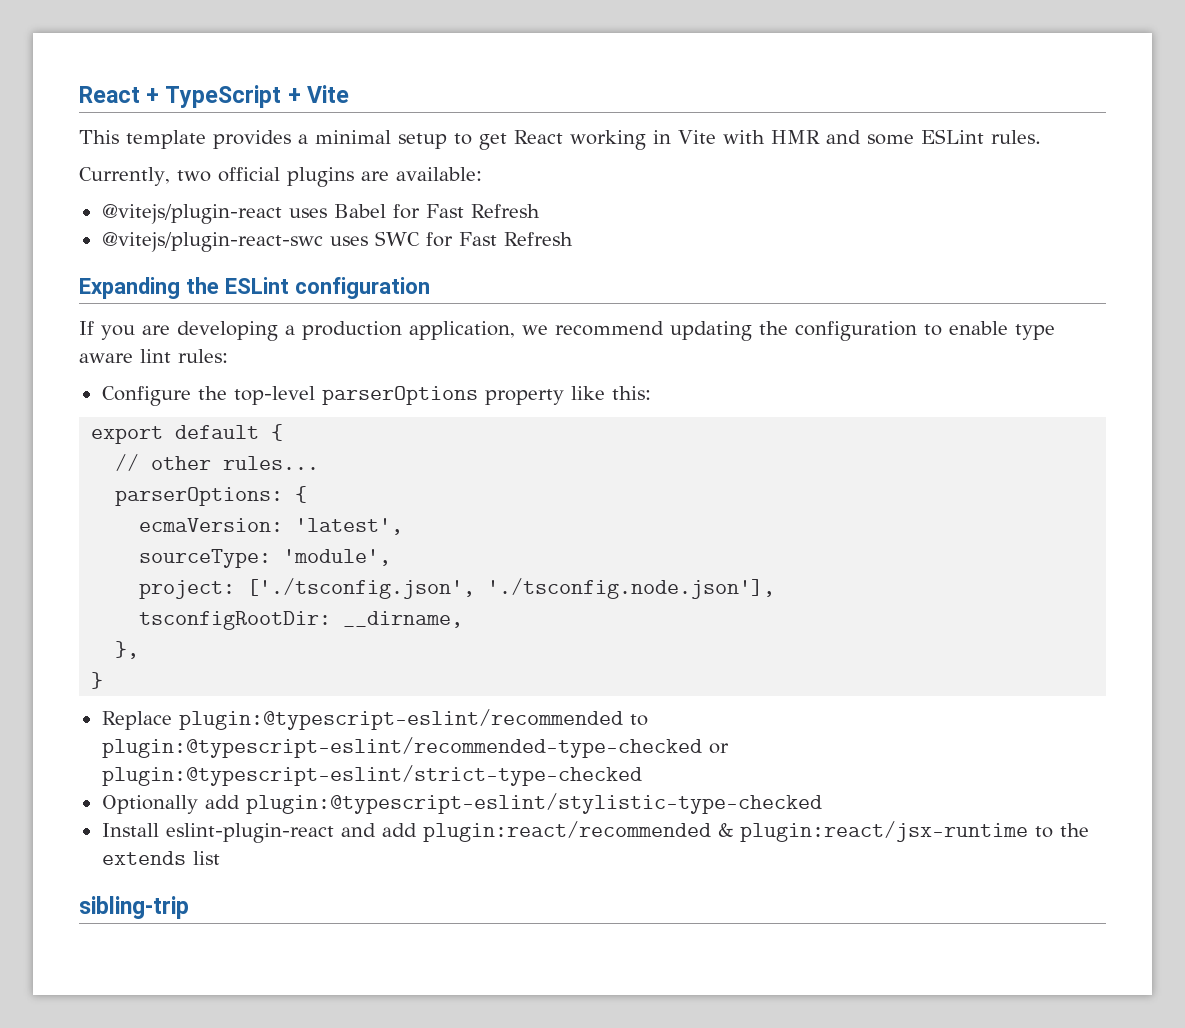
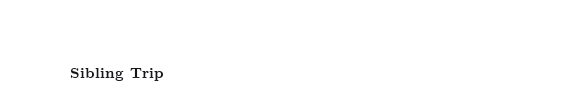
[79,85,349,108] [79,129,1041,150] [79,167,482,187] [101,204,540,224] [101,231,573,252] [79,277,430,299] [79,321,1055,341] [79,349,228,363] [101,386,651,406] [91,424,284,444] [115,454,320,471] [115,486,308,506] [139,518,404,535] [139,549,392,568] [139,578,776,599] [139,611,464,630] [115,641,140,659] [91,672,104,689] [101,709,648,730] [101,737,729,758] [101,765,642,786] [101,793,822,814] [101,821,1089,843] [101,851,220,865] [79,896,189,919] React + TypeScript + Vite // This template provides a minimal setup to get React working in Vite with HMR and some ESLint rules. // Currently, two official plugins are available: // @vitejs/plugin-react uses Babel for Fast Refresh // @vitejs/plugin-react-swc uses SWC for Fast Refresh // Expanding the ESLint configuration // If you are developing a production application, we recommend updating the configuration to enable type aware lint rules: // Configure the top-level parserOptions property like this: // export default { // // other rules... // parserOptions: { // ecmaVersion: 'latest', // sourceType: 'module', // project: ['./tsconfig.json', './tsconfig.node.json'], // tsconfigRootDir: __dirname, // }, // } // Replace plugin:@typescript-eslint/recommended to plugin:@typescript-eslint/recommended-type-checked or plugin:@typescript-eslint/strict-type-checked // Optionally add plugin:@typescript-eslint/stylistic-type-checked // Install eslint-plugin-react and add plugin:react/recommended & plugin:react/jsx-runtime to the extends list // sibling-trip -> [70,68,164,81] Sibling Trip

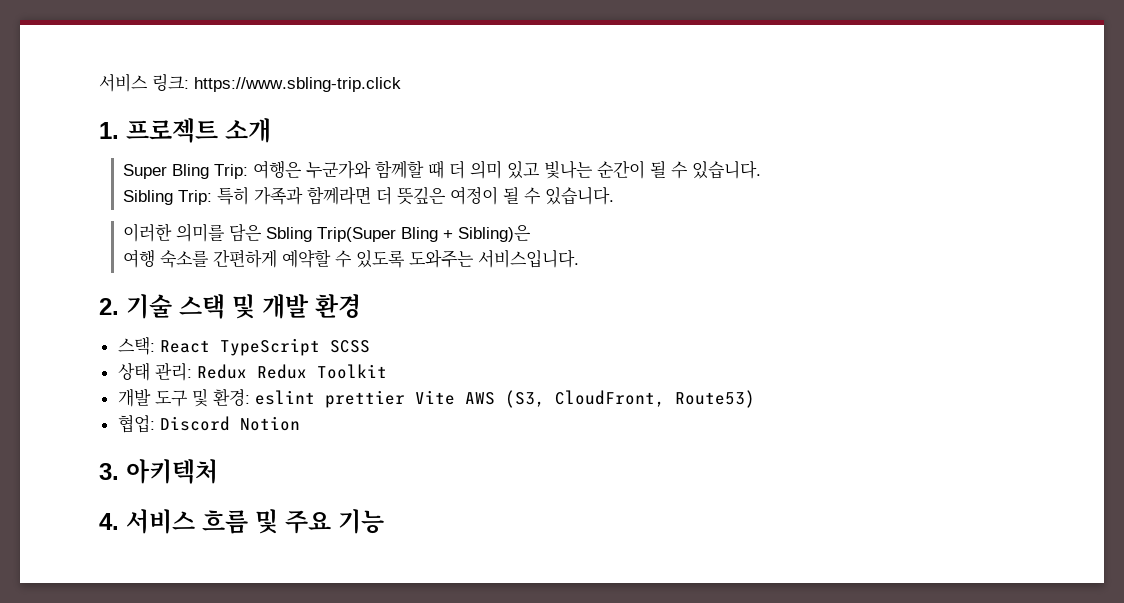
[70,68,164,81] Sibling Trip -> [99,73,401,92] [99,118,271,143] [123,160,762,179] [123,186,615,205] [123,223,532,242] [123,249,580,268] [99,294,361,319] [117,337,370,356] [117,362,387,381] [117,388,755,408] [117,415,300,433] [99,459,218,484] [99,509,384,534] 서비스 링크: https://www.sbling-trip.click // 1. 프로젝트 소개 // Super Bling Trip: 여행은 누군가와 함께할 때 더 의미 있고 빛나는 순간이 될 수 있습니다. // Sibling Trip: 특히 가족과 함께라면 더 뜻깊은 여정이 될 수 있습니다. // 이러한 의미를 담은 Sbling Trip(Super Bling + Sibling)은 // 여행 숙소를 간편하게 예약할 수 있도록 도와주는 서비스입니다. // 2. 기술 스택 및 개발 환경 // 스택: React TypeScript SCSS // 상태 관리: Redux Redux Toolkit // 개발 도구 및 환경: eslint prettier Vite AWS (S3, CloudFront, Route53) // 협업: Discord Notion // 3. 아키텍처 // 4. 서비스 흐름 및 주요 기능

